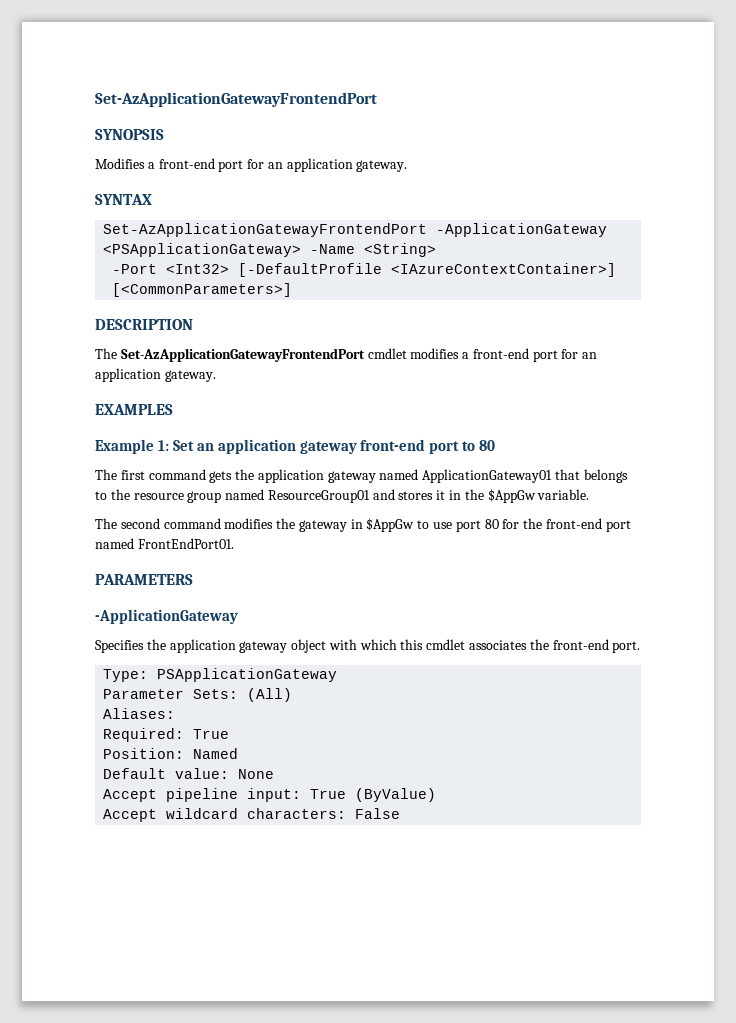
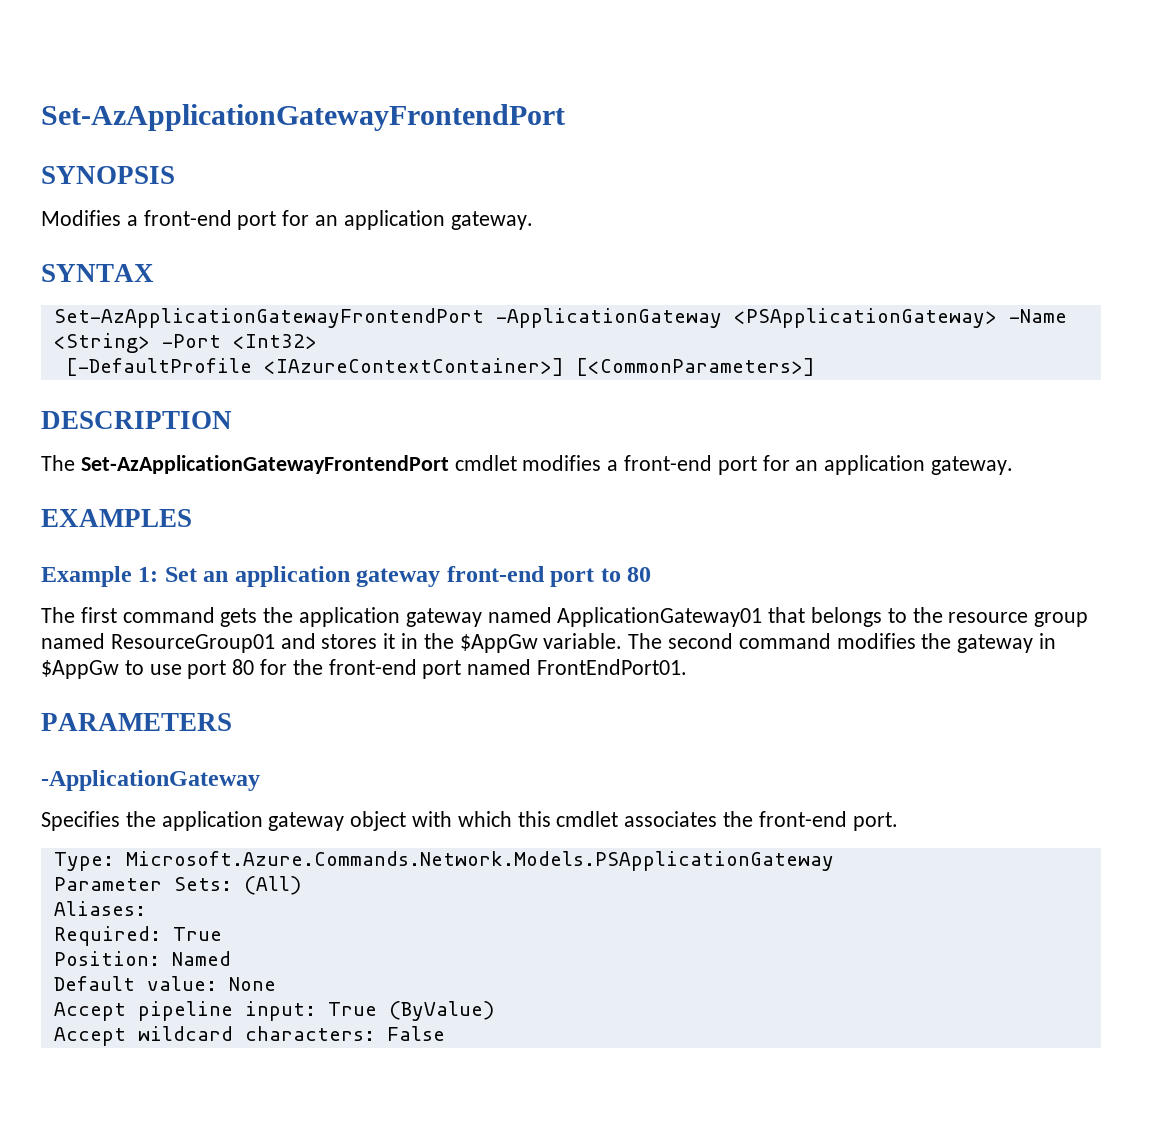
(437, 250) // -> (150, 343) none
(230, 269) none -> (317, 341) //
(590, 494) // -> (623, 641) none
[157,668,338,682] PSApplicationGateway -> [125,851,834,871] Microsoft.Azure.Commands.Network.Models.PSApplicationGateway

